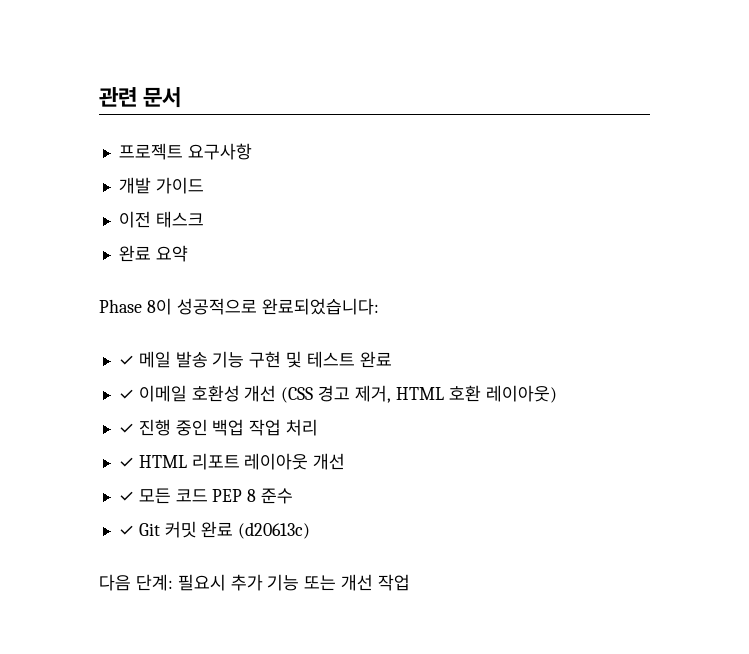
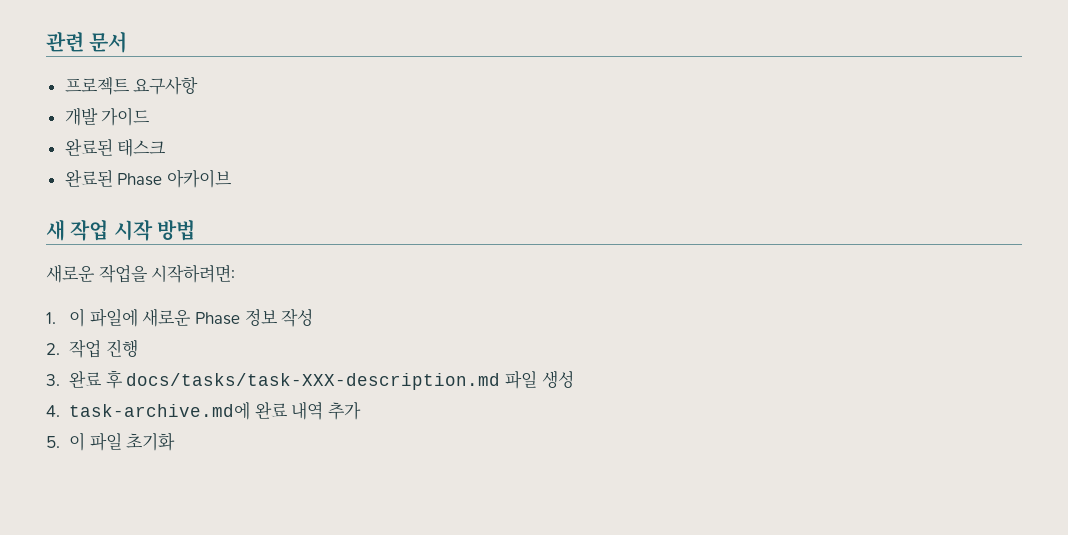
[118,211,151,228] 이전 -> [64,139,113,156] 완료된
[118,245,188,262] [99,298,379,315] [118,351,392,368] [118,385,557,403] [118,419,319,436] [118,453,346,470] [118,488,294,504] [118,521,311,539] [99,574,411,591] 완료 요약 // Phase 8이 성공적으로 완료되었습니다: // ✓ 메일 발송 기능 구현 및 테스트 완료 // ✓ 이메일 호환성 개선 (CSS 경고 제거, HTML 호환 레이아웃) // ✓ 진행 중인 백업 작업 처리 // ✓ HTML 리포트 레이아웃 개선 // ✓ 모든 코드 PEP 8 준수 // ✓ Git 커밋 완료 (d20613c) // 다음 단계: 필요시 추가 기능 또는 개선 작업 -> [64,169,232,188] [46,219,196,241] [46,264,236,283] [46,308,314,327] [46,339,138,358] [46,370,574,390] [46,401,361,420] [46,432,176,451] 완료된 Phase 아카이브 // 새 작업 시작 방법 // 새로운 작업을 시작하려면: // 1. 이 파일에 새로운 Phase 정보 작성 // 2. 작업 진행 // 3. 완료 후 docs/tasks/task-XXX-description.md 파일 생성 // 4. task-archive.md에 완료 내역 추가 // 5. 이 파일 초기화

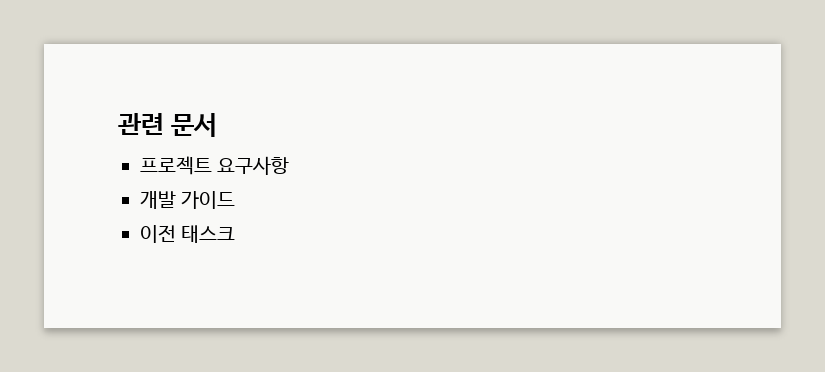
[64,139,113,156] 완료된 -> [140,225,176,243] 이전
[64,169,232,188] [46,219,196,241] [46,264,236,283] [46,308,314,327] [46,339,138,358] [46,370,574,390] [46,401,361,420] [46,432,176,451] // 완료된 Phase 아카이브 // 새 작업 시작 방법 // 새로운 작업을 시작하려면: // 1. 이 파일에 새로운 Phase 정보 작성 // 2. 작업 진행 // 3. 완료 후 docs/tasks/task-XXX-description.md 파일 생성 // 4. task-archive.md에 완료 내역 추가 // 5. 이 파일 초기화 -> (236, 234) none

